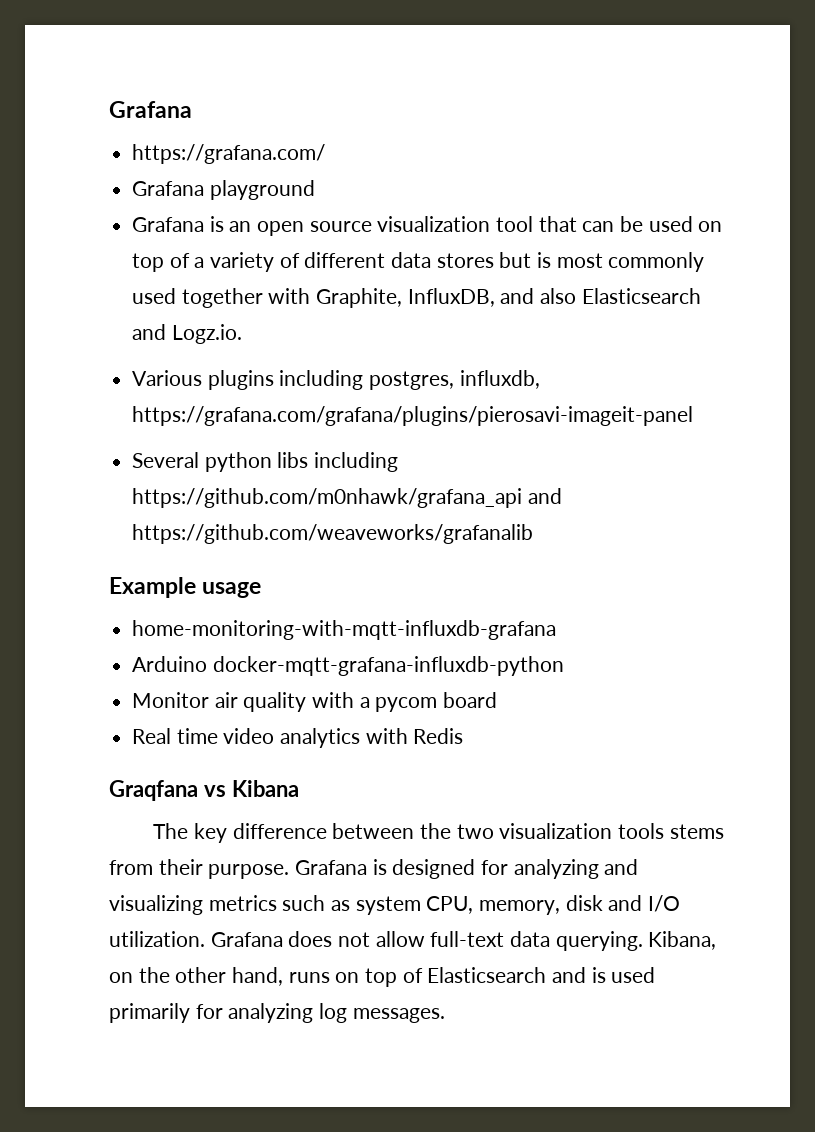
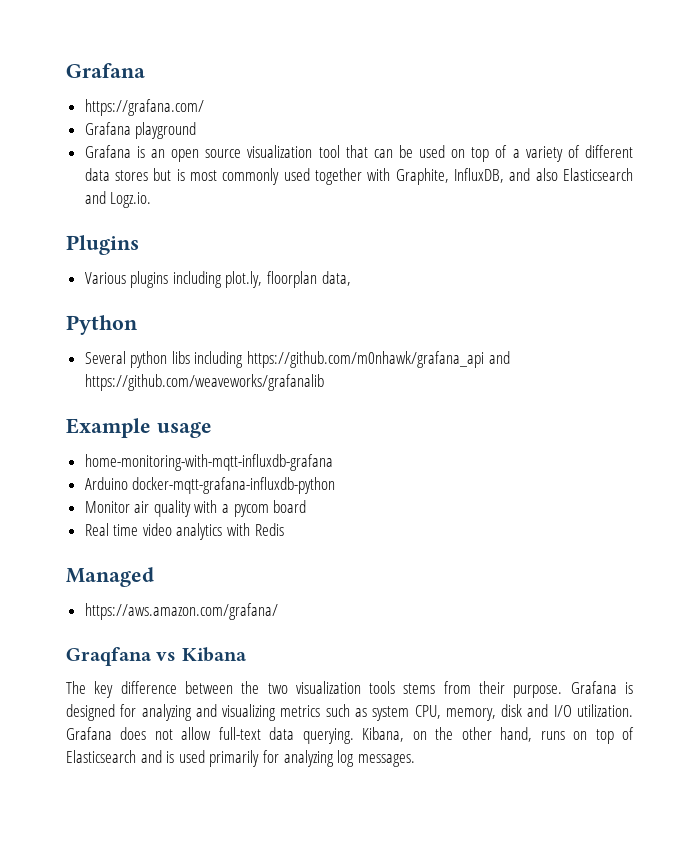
(242, 334) none -> [66,235,139,255] // Plugins
[369,370,540,390] [132,406,694,426] postgres, influxdb, https://grafana.com/grafana/plugins/pierosavi-imageit-panel -> [225,271,351,288] [66,315,138,335] plot.ly, floorplan data, // Python
(464, 736) none -> [66,567,154,587] [84,603,278,620] // Managed // https://aws.amazon.com/grafana/

